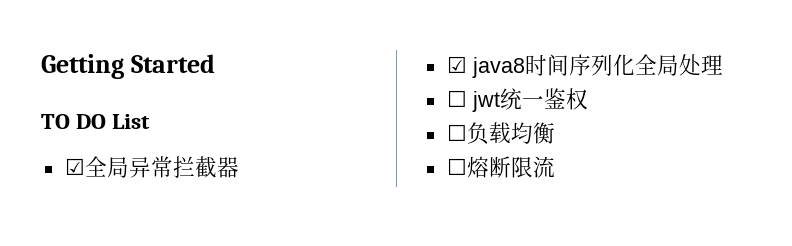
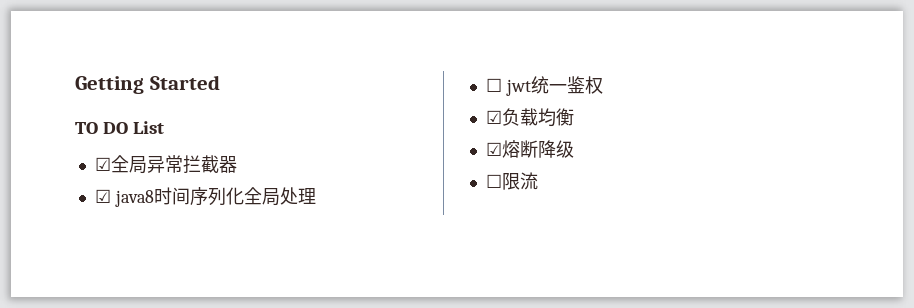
[446,124,467,141] ☐ -> [485,110,502,124] ☑
[446,156,511,178] ☐熔断 -> [485,140,574,158] [485,174,502,188] ☑熔断降级 // ☐

